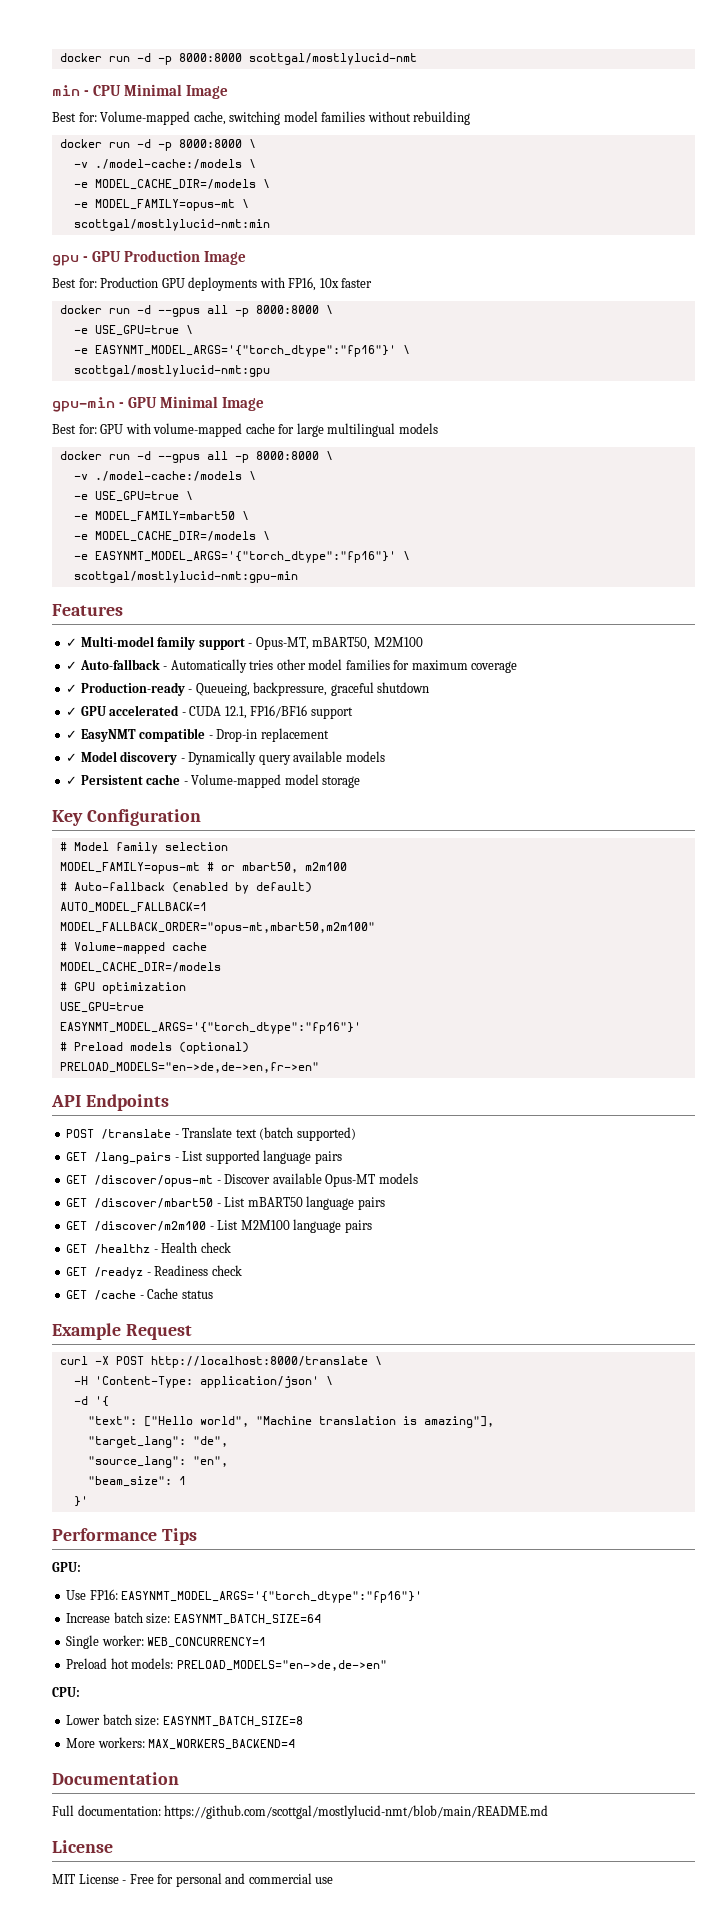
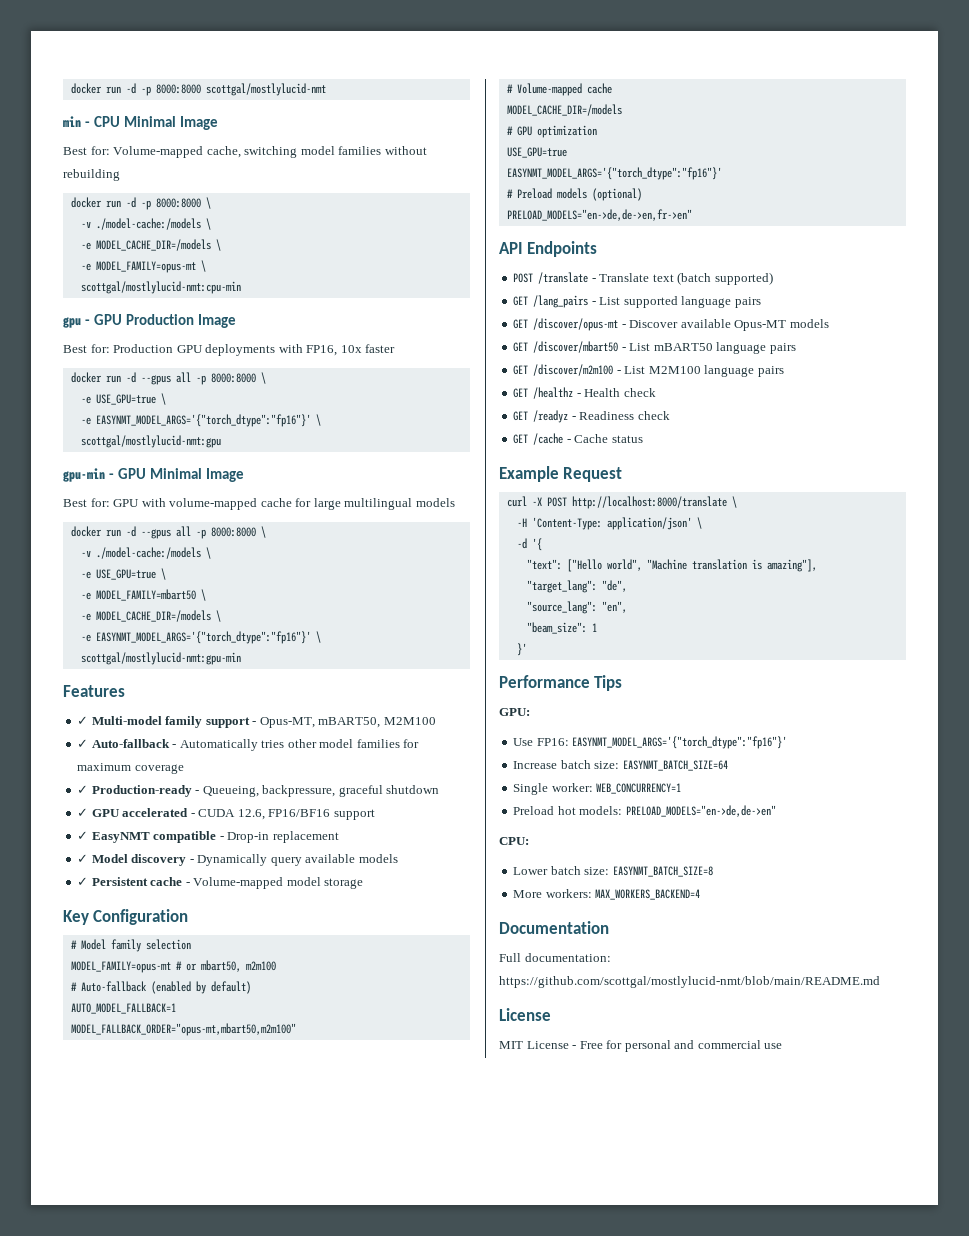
[73,219,270,231] scottgal/mostlylucid-nmt:min -> [80,281,241,294] scottgal/mostlylucid-nmt:cpu-min
[224,706,247,719] 12.1, -> [237,809,265,820] 12.6,

